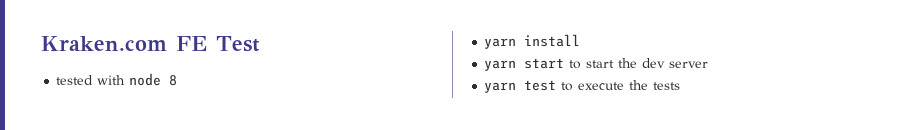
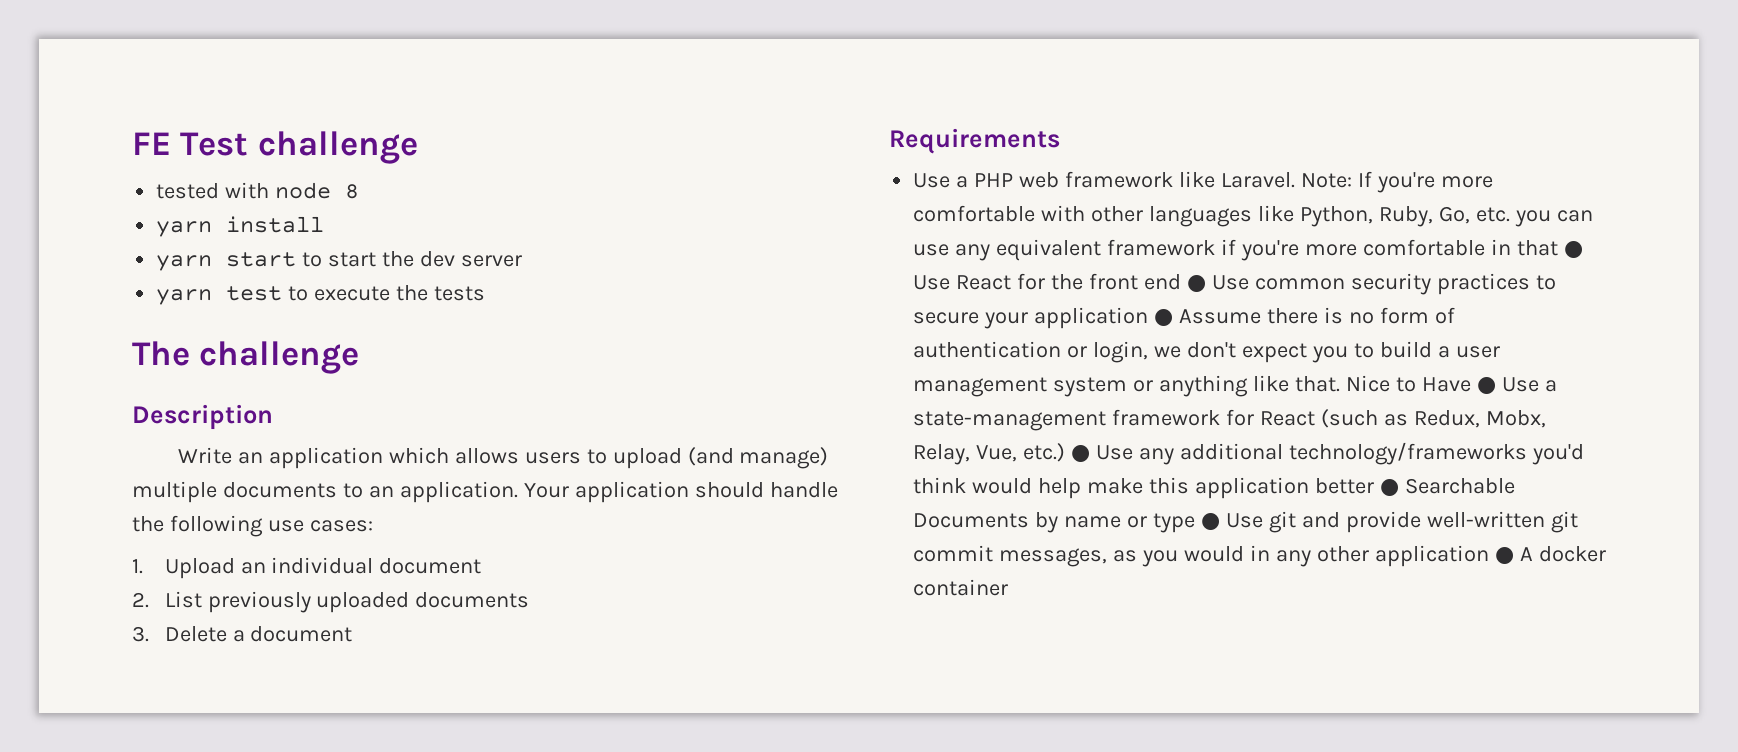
[41,36,167,51] Kraken.com -> (132, 143) none
(260, 44) none -> [257,131,418,164] challenge
(681, 86) none -> [132,341,360,374] [132,404,273,430] [178,447,829,469] [132,481,838,503] [132,515,373,537] [132,557,482,579] [132,591,530,613] [132,626,353,642] [889,128,1060,154] [913,171,1493,193] [913,205,1593,227] [913,239,1583,261] [913,273,1556,295] [913,307,1455,329] [913,341,1500,363] [913,375,1557,397] [913,409,1546,431] [913,442,1584,465] [913,477,1515,499] [913,511,1578,533] [913,545,1606,567] [913,579,1009,596] // The challenge // Description // Write an application which allows users to upload (and manage) multiple documents to an application. Your application should handle the following use cases: // 1. Upload an individual document // 2. List previously uploaded documents // 3. Delete a document // Requirements // Use a PHP web framework like Laravel. Note: If you're more comfortable with other languages like Python, Ruby, Go, etc. you can use any equivalent framework if you're more comfortable in that ● Use React for the front end ● Use common security practices to secure your application ● Assume there is no form of authentication or login, we don't expect you to build a user management system or anything like that. Nice to Have ● Use a state-management framework for React (such as Redux, Mobx, Relay, Vue, etc.) ● Use any additional technology/frameworks you'd think would help make this application better ● Searchable Documents by name or type ● Use git and provide well-written git commit messages, as you would in any other application ● A docker container

